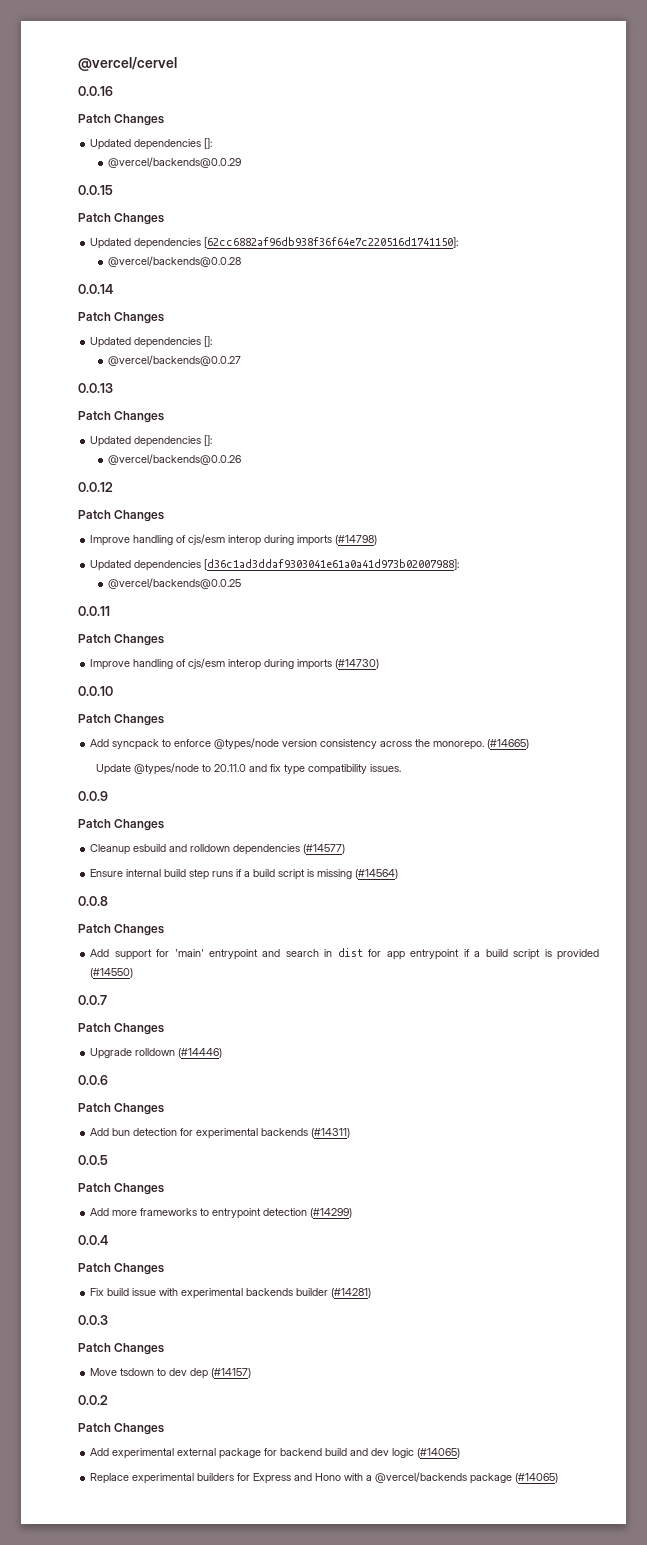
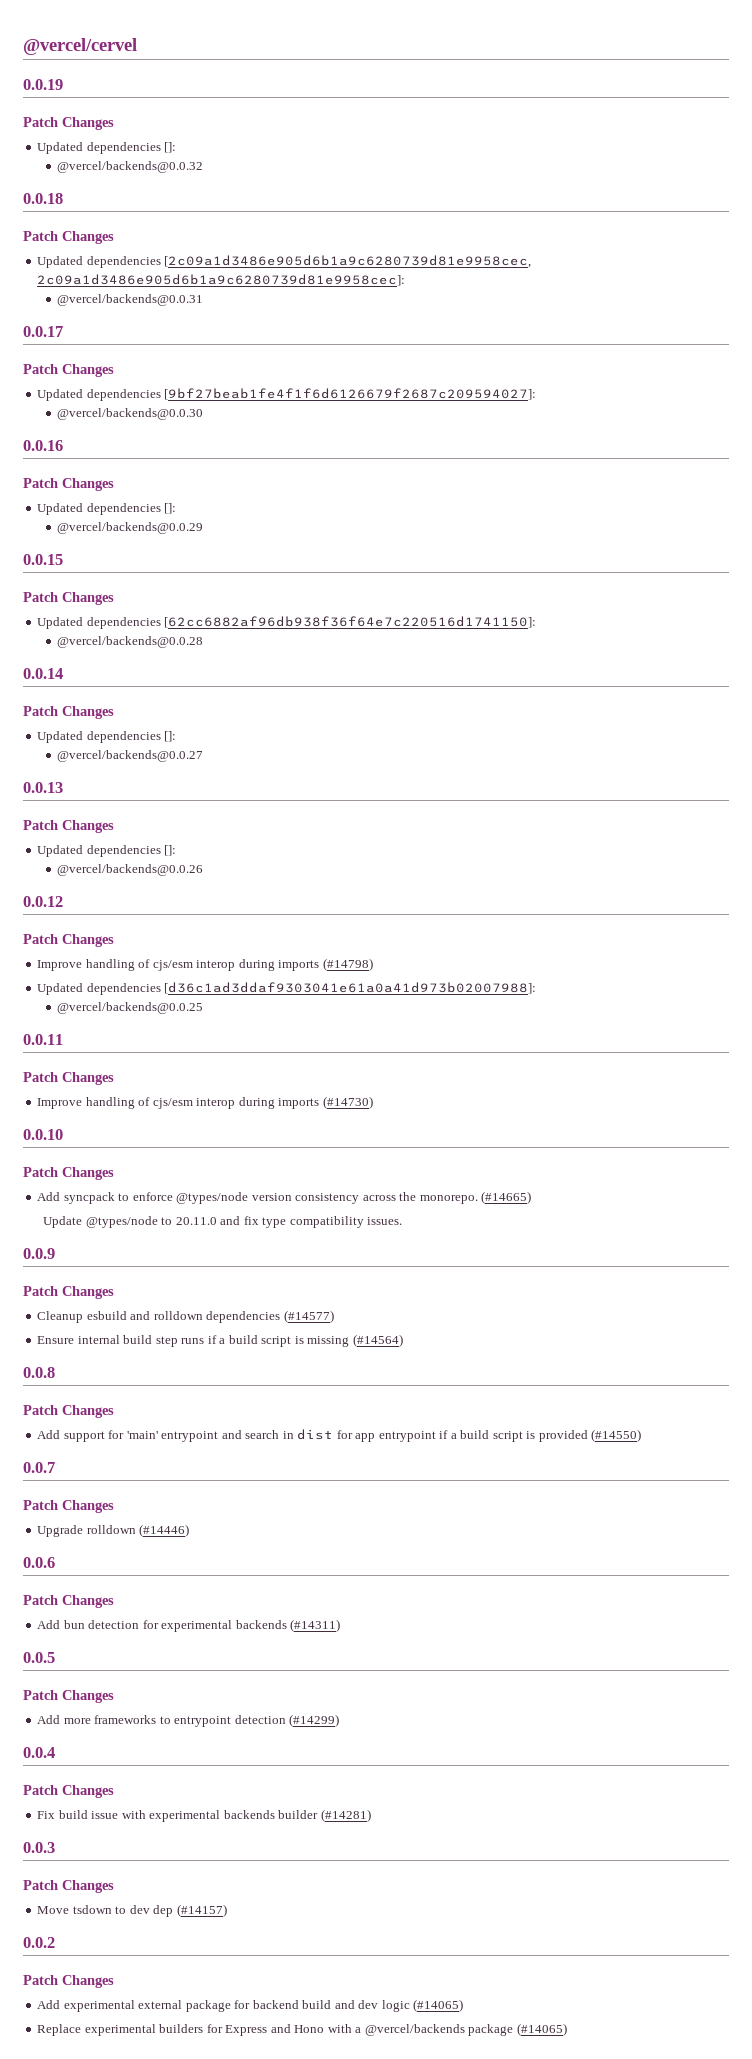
(177, 64) none -> [23,79,63,90] [23,117,114,130] [37,142,177,154] [57,161,204,173] [23,193,63,204] [23,231,114,244] [37,255,532,268] [37,274,406,286] [57,294,204,306] [23,326,63,337] [23,364,114,377] [37,388,537,401] [57,408,204,420] // 0.0.19 // Patch Changes // Updated dependencies []: // @vercel/backends@0.0.32 // 0.0.18 // Patch Changes // Updated dependencies [2c09a1d3486e905d6b1a9c6280739d81e9958cec, 2c09a1d3486e905d6b1a9c6280739d81e9958cec]: // @vercel/backends@0.0.31 // 0.0.17 // Patch Changes // Updated dependencies [9bf27beab1fe4f1f6d6126679f2687c209594027]: // @vercel/backends@0.0.30

